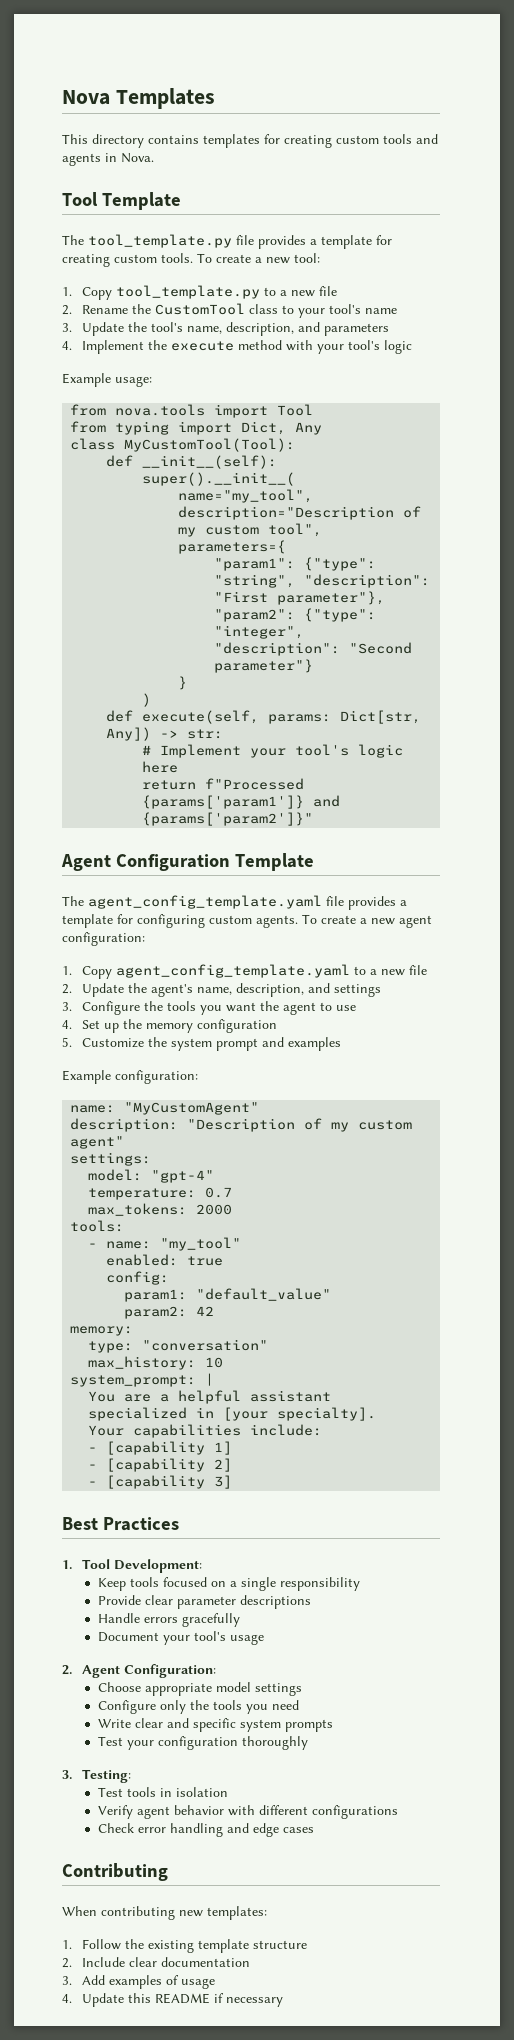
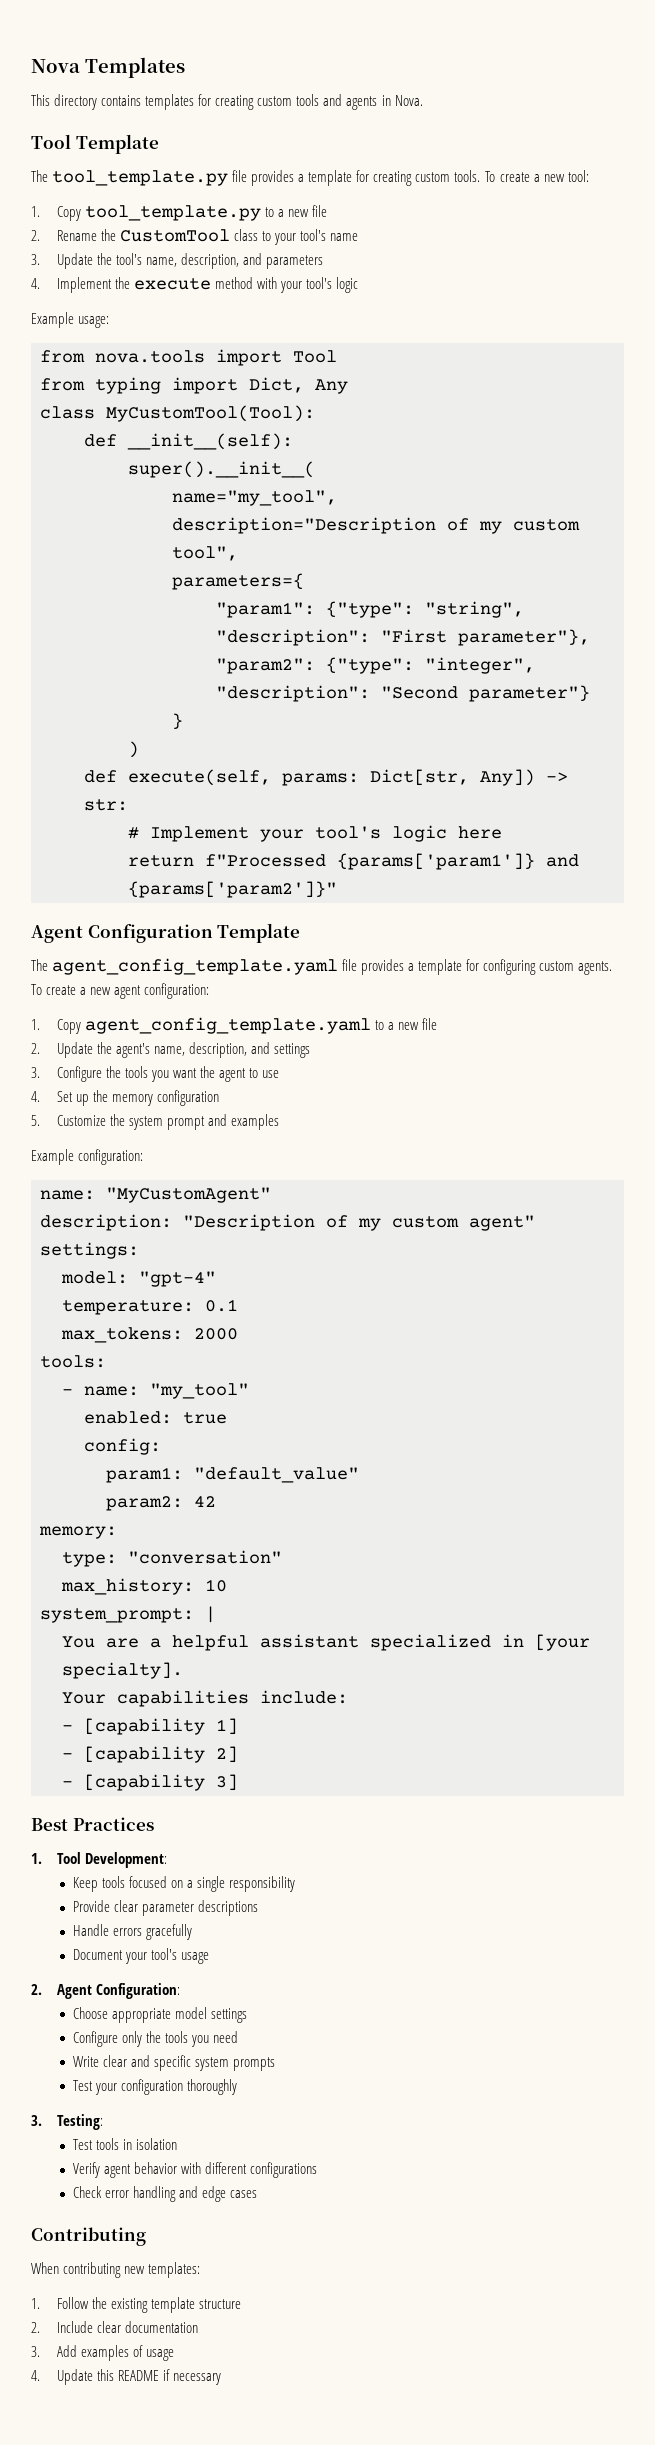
[205,1187,233,1198] 0.7 -> [205,1299,238,1312] 0.1

